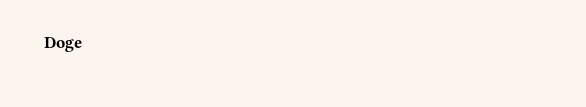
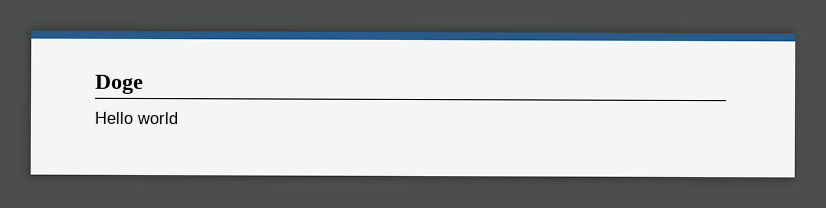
(82, 44) none -> [94,111,178,125] // Hello world

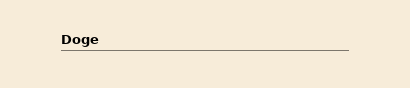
[94,111,178,125] // Hello world -> (99, 41) none

